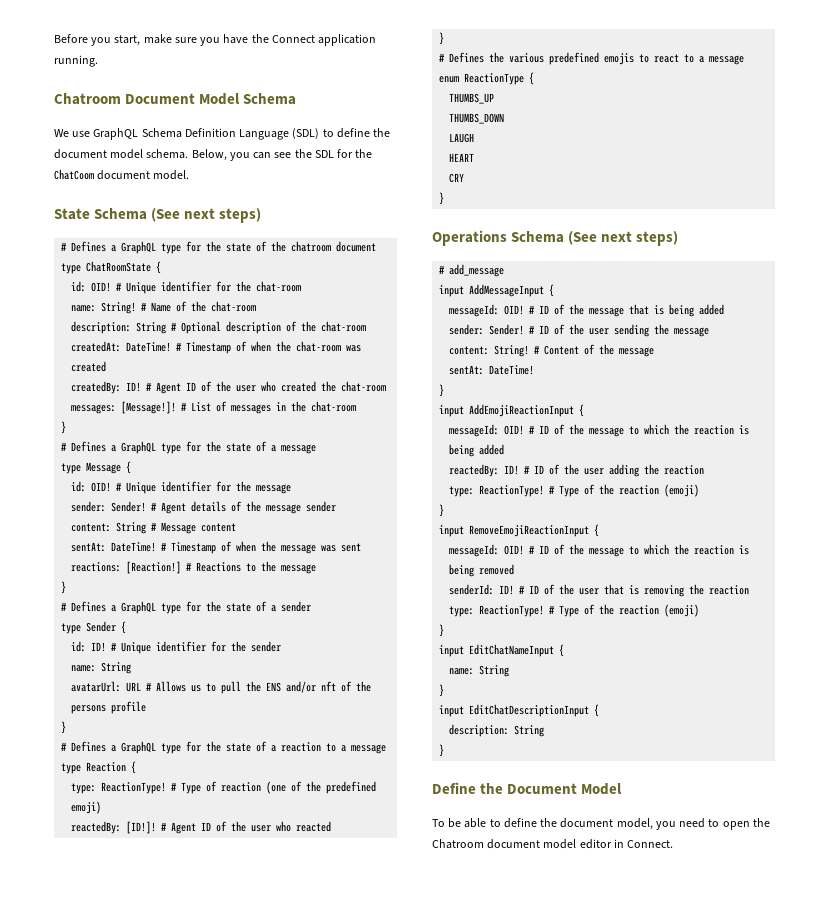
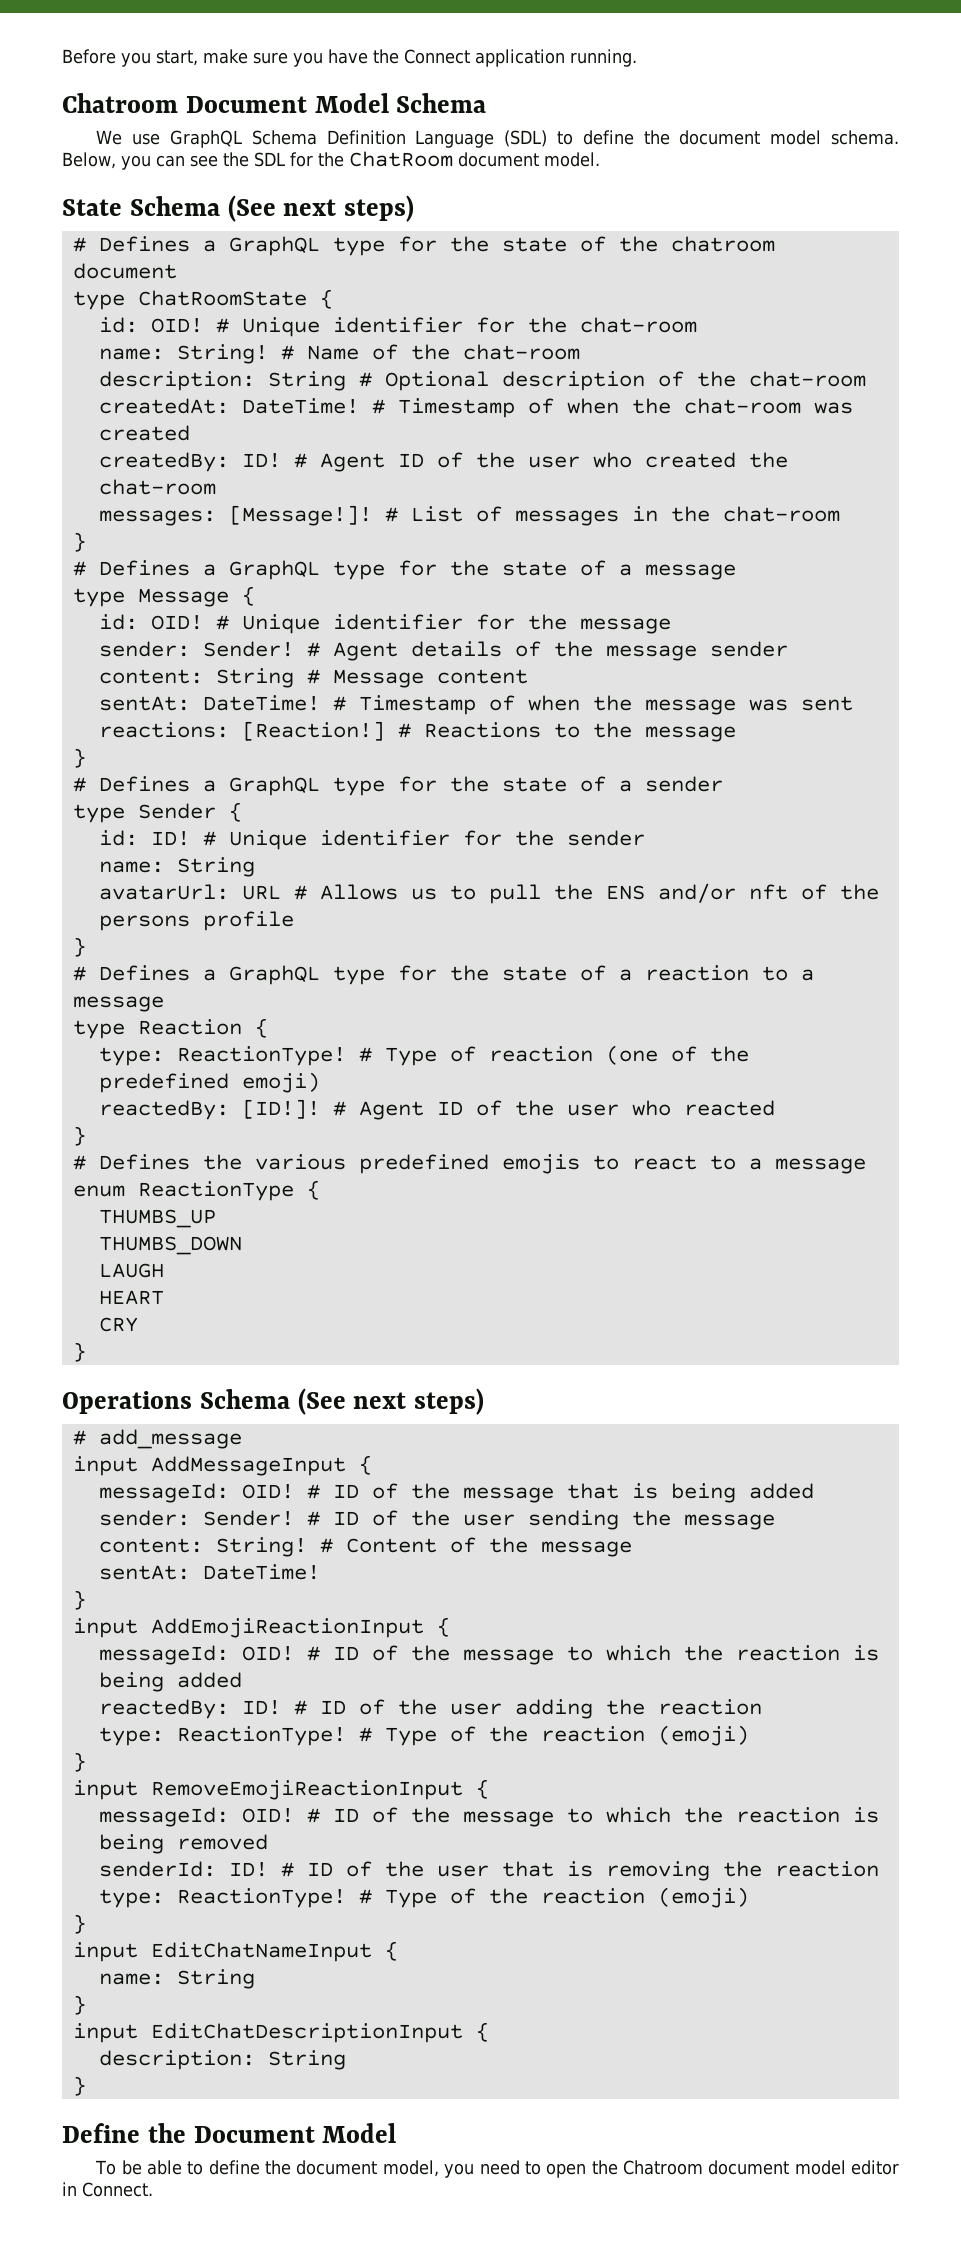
[54,169,94,180] ChatCoom -> [349,151,453,167] ChatRoom

